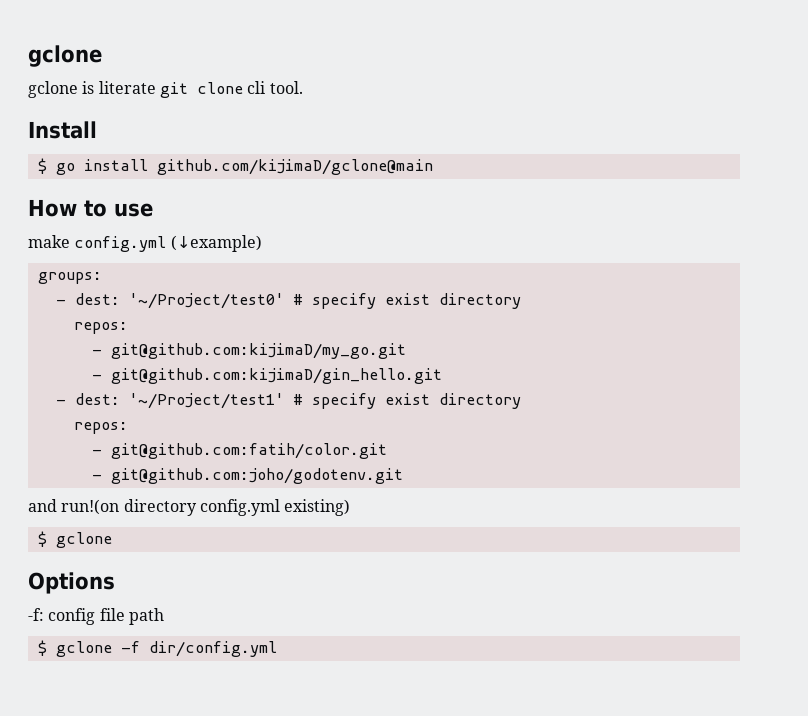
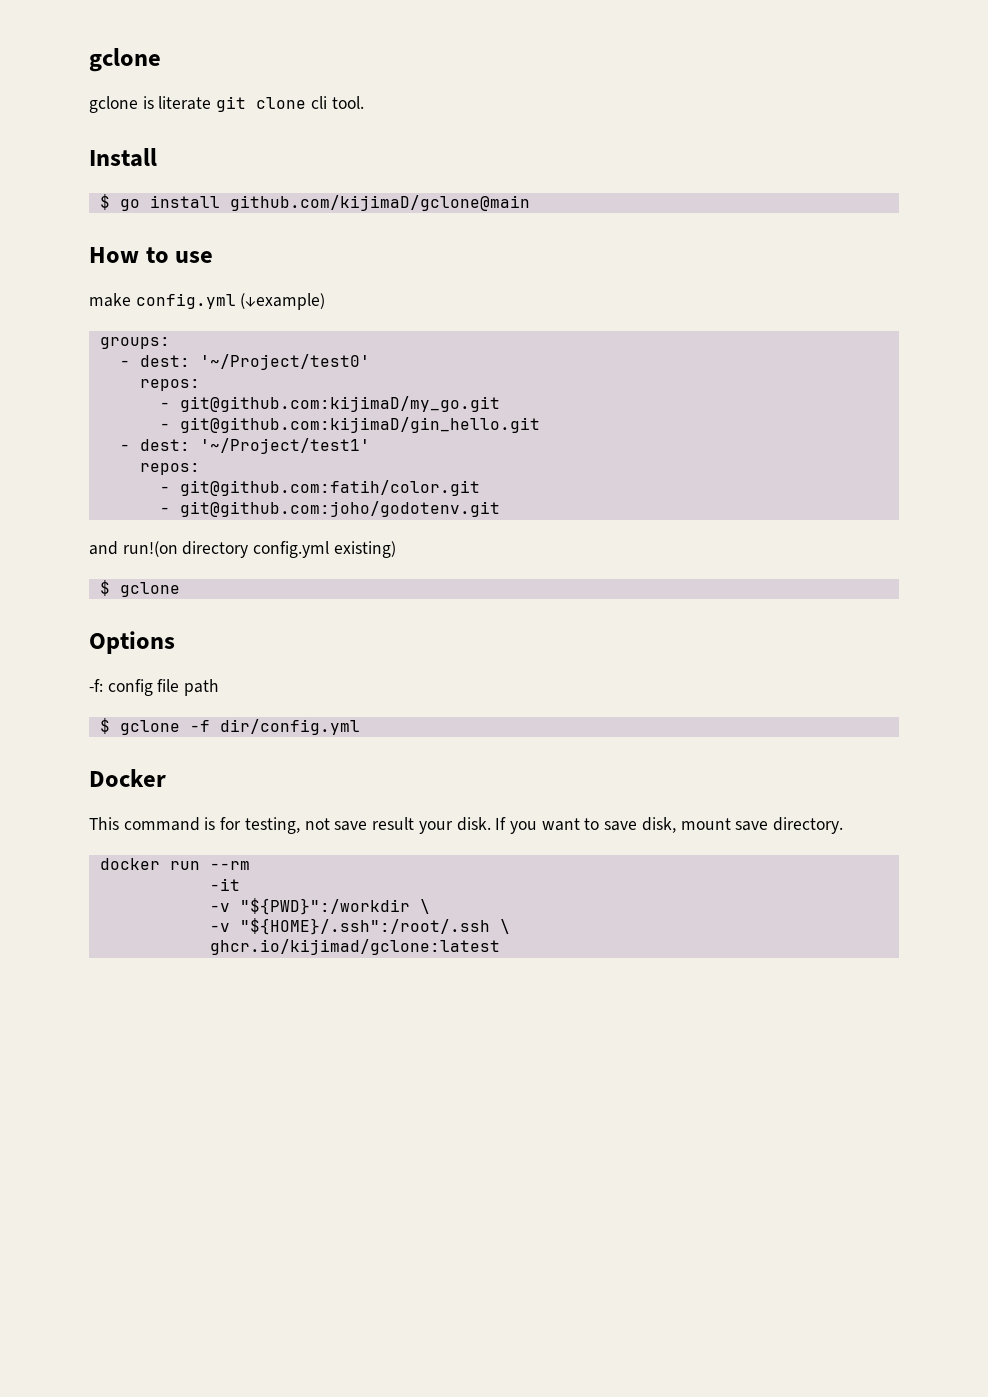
[292,293,521,309] # specify exist directory -> (370, 362) none
[292,393,521,409] # specify exist directory -> (370, 446) none
(277, 649) none -> [89,769,166,787] [89,817,844,834] [99,858,250,870] [209,878,240,891] [209,898,430,915] [209,918,510,935] [209,939,500,955] // Docker // This command is for testing, not save result your disk. If you want to save disk, mount save directory. // docker run --rm // -it // -v "${PWD}":/workdir \ // -v "${HOME}/.ssh":/root/.ssh \ // ghcr.io/kijimad/gclone:latest

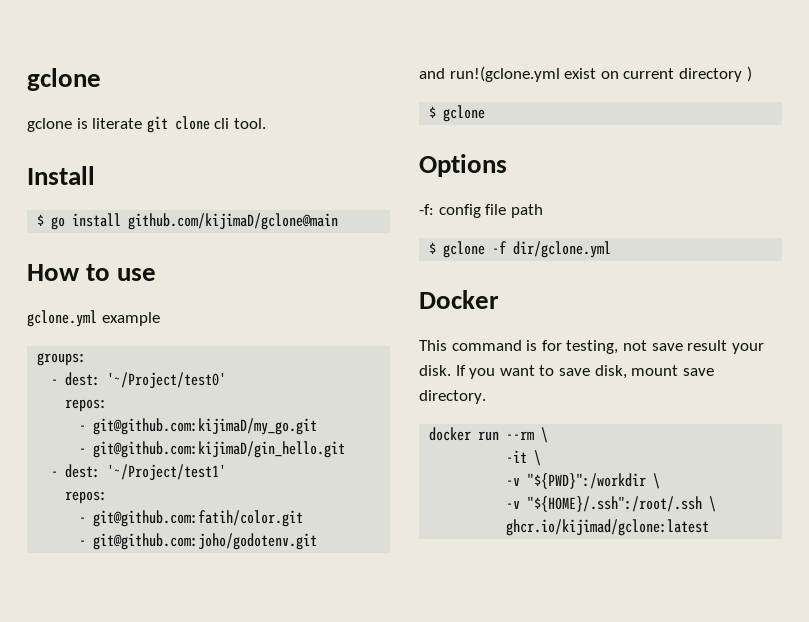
[89,293,326,310] make config.yml (↓example) -> [27,310,160,327] gclone.yml example
[122,541,396,558] run!(on directory config.yml existing) -> [449,66,752,82] run!(gclone.yml exist on current directory )
[219,719,360,735] dir/config.yml -> [513,241,612,258] dir/gclone.yml
(250, 865) none -> [541,427,549,443] \
(240, 884) none -> [534,450,542,466] \

